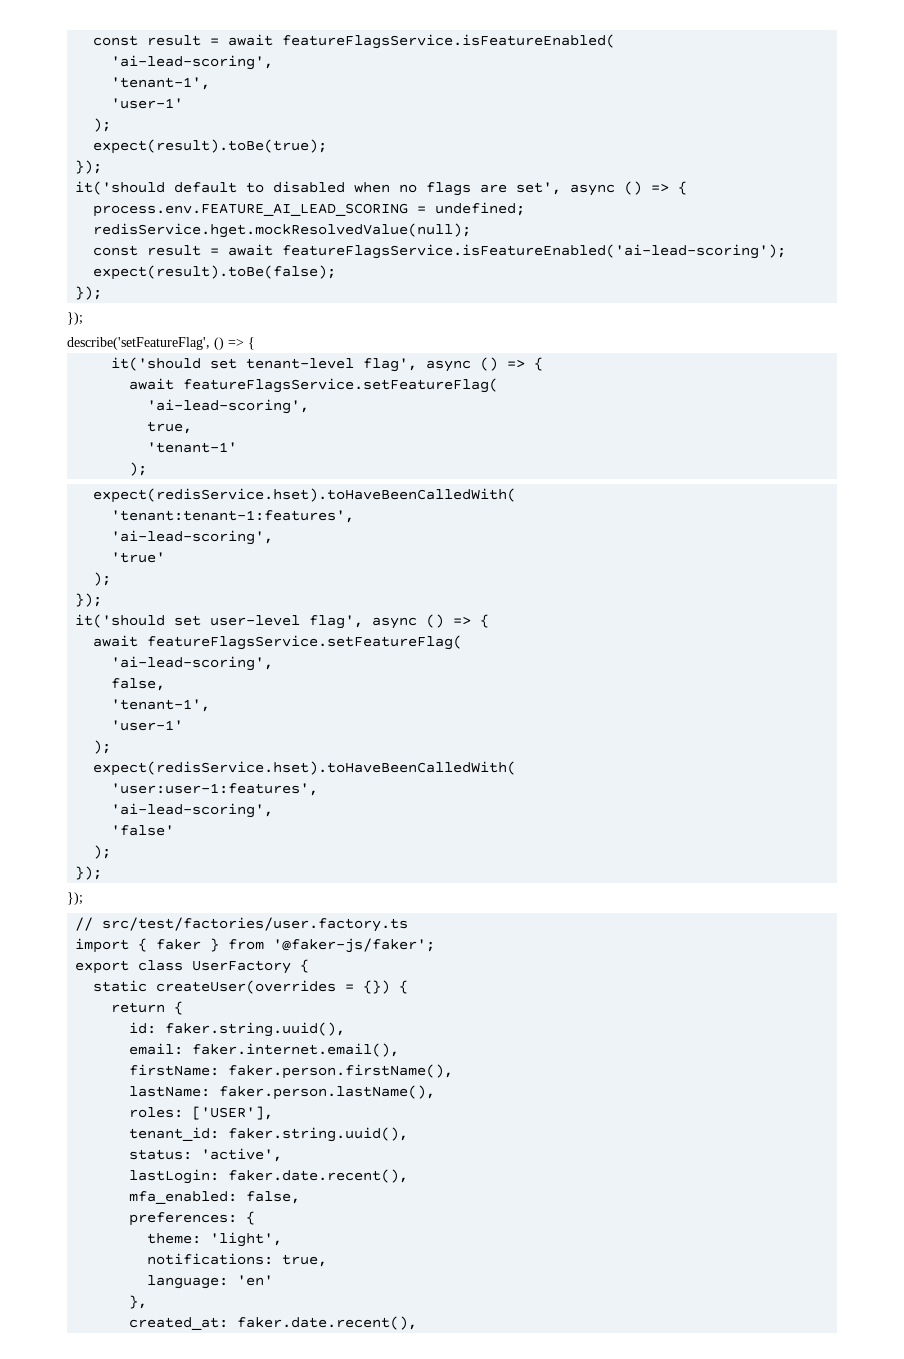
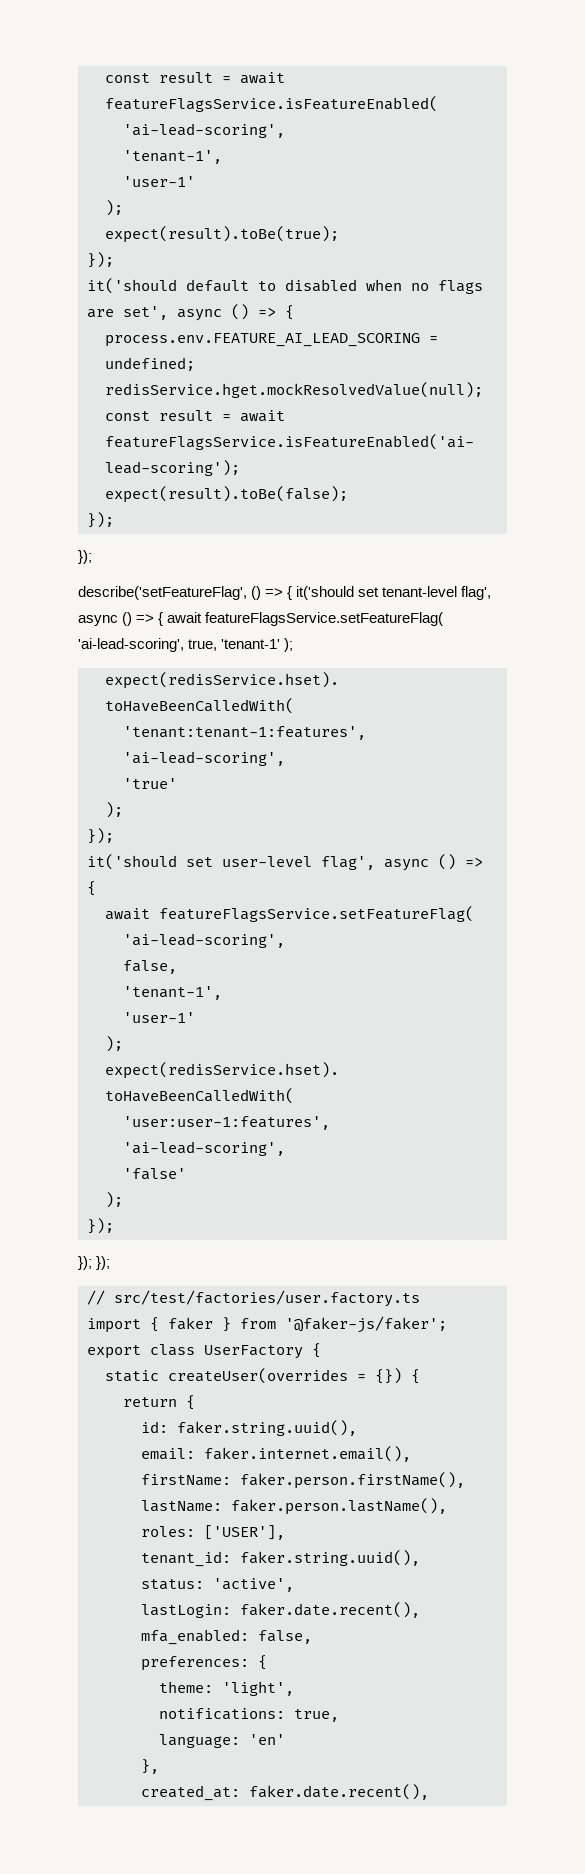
(255, 343) // -> (293, 593) none
[129,378,499,393] [147,399,310,414] [147,421,193,434] // await featureFlagsService.setFeatureFlag( // 'ai-lead-scoring', // true, // -> [167,612,444,626] [78,638,218,652] await featureFlagsService.setFeatureFlag( 'ai-lead-scoring', true,
(238, 447) // -> (281, 644) none
(83, 898) none -> [96,1256,111,1270] });

